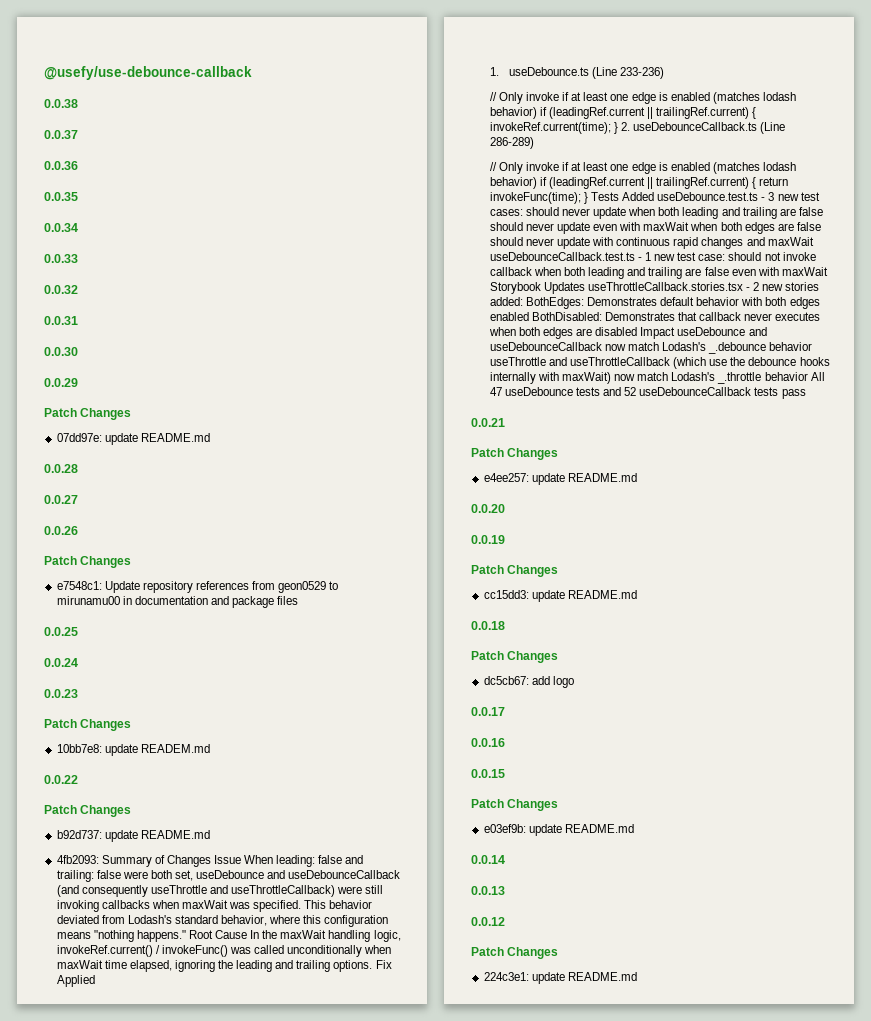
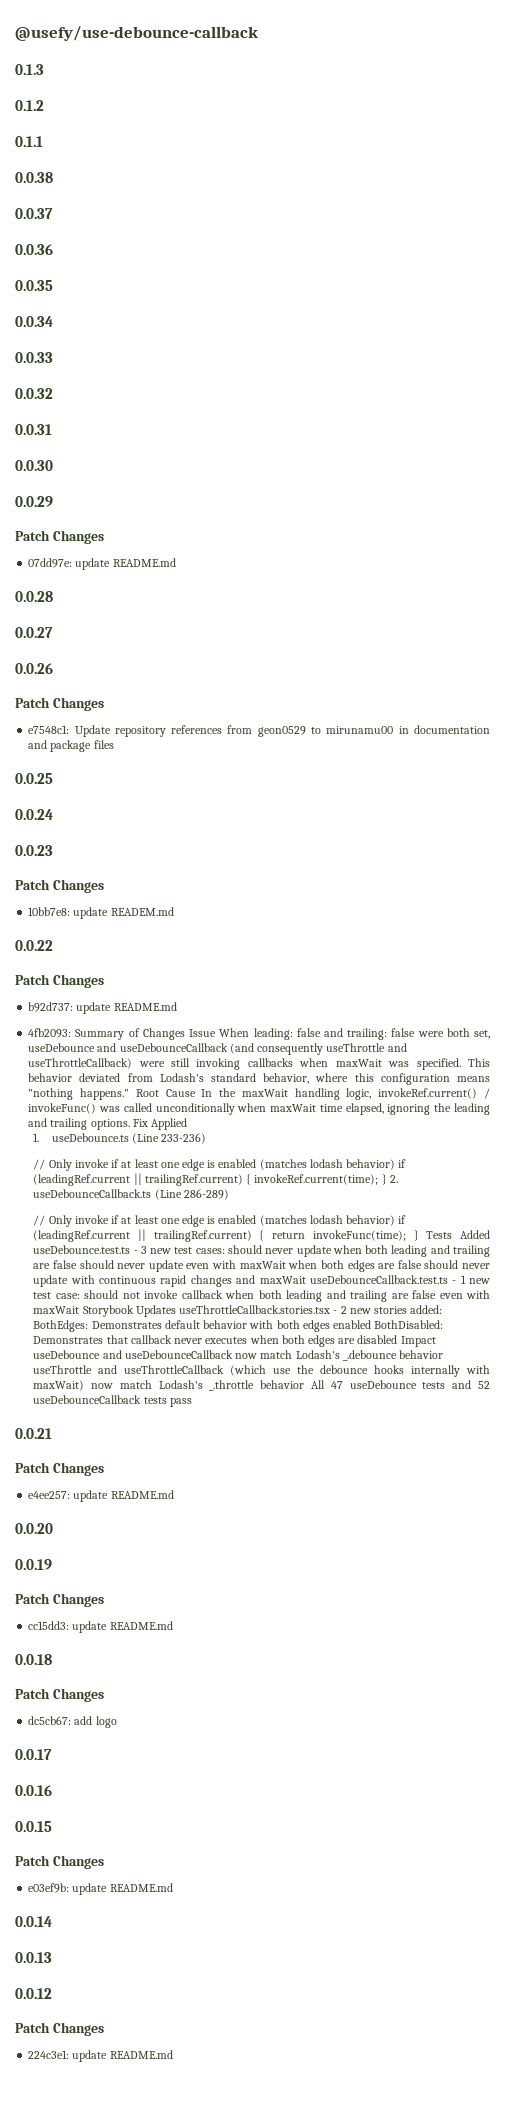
(252, 73) none -> [15,64,44,75] [15,100,44,111] [15,136,43,147] // 0.1.3 // 0.1.2 // 0.1.1

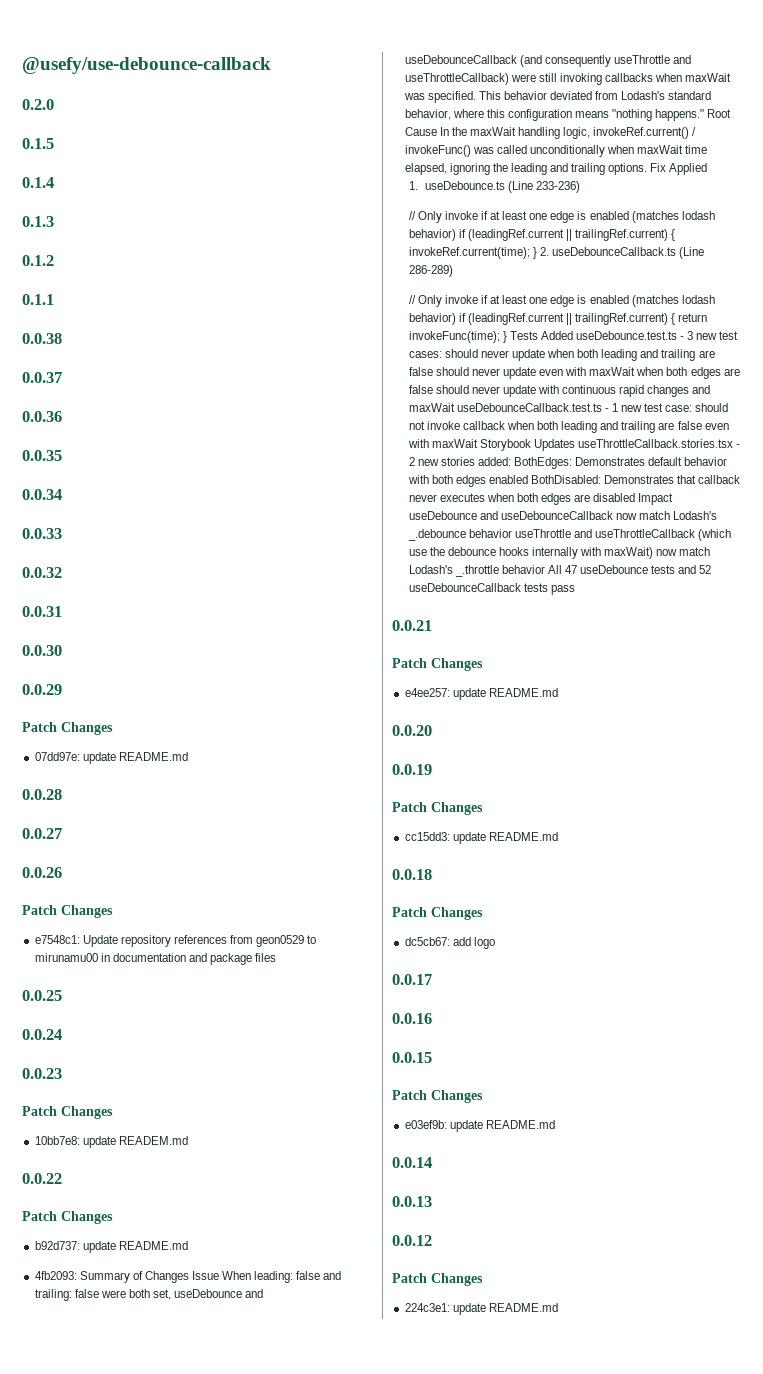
(259, 33) none -> [22,99,54,110] [22,138,54,149] [22,177,54,188] // 0.2.0 // 0.1.5 // 0.1.4

